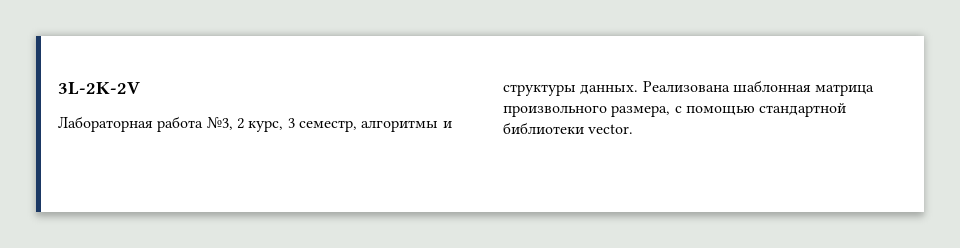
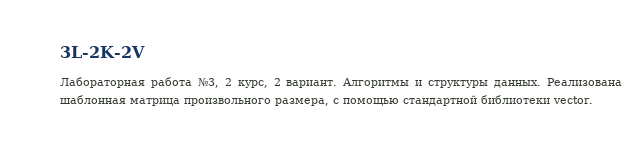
[287,118,439,132] 3 семестр, алгоритмы -> [273,78,410,88] 2 вариант. Алгоритмы

